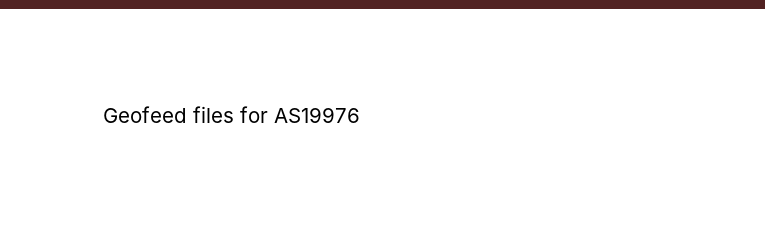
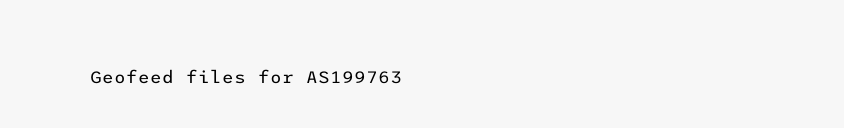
[274,107,360,123] AS19976 -> [306,71,402,84] AS199763

